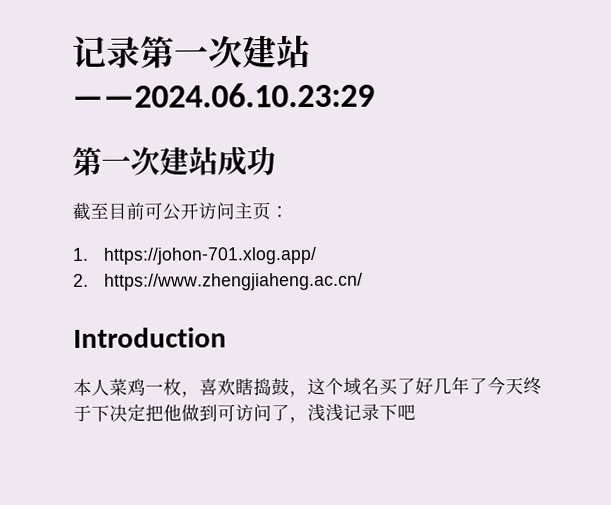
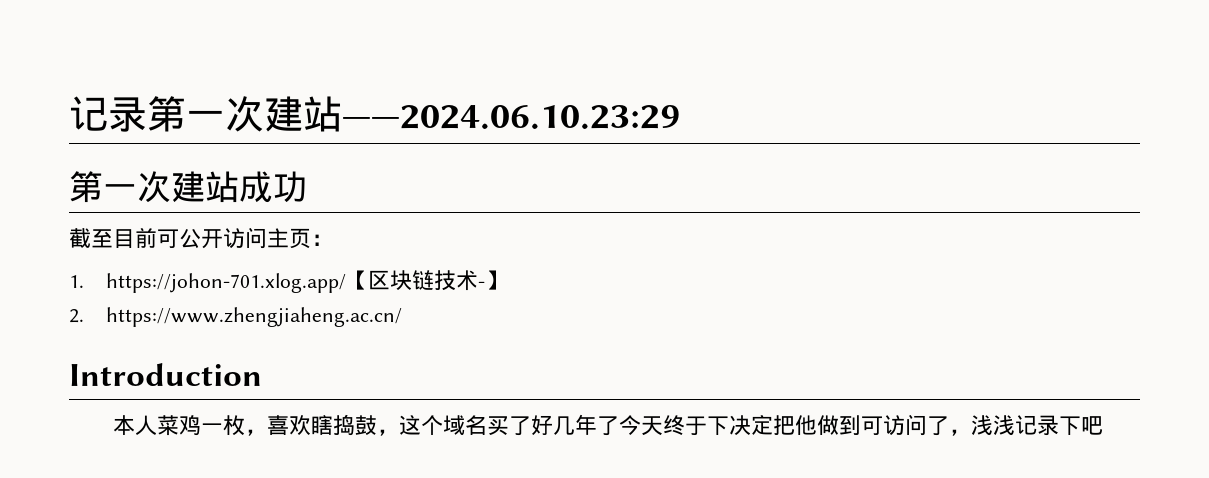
(318, 255) none -> [346,270,508,291] 【区块链技术-】

